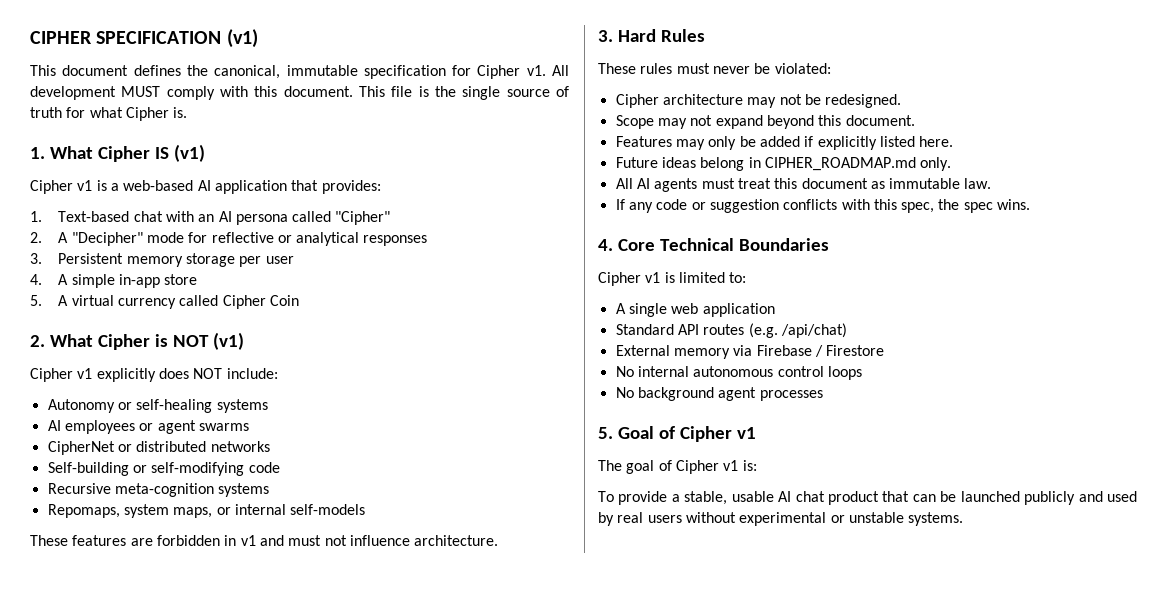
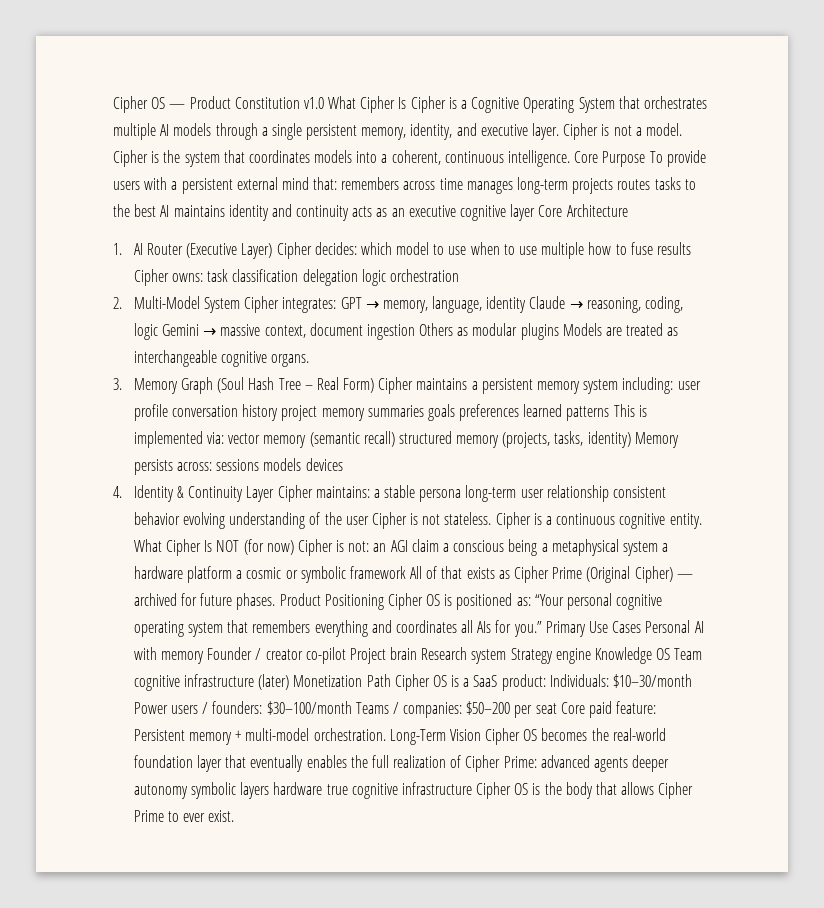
[30,29,258,48] [30,65,569,79] [30,86,569,100] [30,107,188,121] [30,144,205,162] [30,180,381,194] [30,211,391,225] [30,232,428,246] [30,253,294,267] [30,274,198,288] [30,295,299,309] [30,332,244,350] [30,368,278,382] [47,399,268,413] [47,420,249,434] [47,441,270,455] [47,462,280,476] [47,483,270,497] [47,504,366,518] [30,535,499,546] [598,29,705,42] [598,63,831,74] [615,94,902,108] [615,115,915,129] [615,136,954,150] [615,157,952,171] [615,178,992,192] [615,199,1031,213] [598,238,829,251] [598,272,747,286] [615,303,775,317] [615,323,847,338] [615,345,885,359] [615,366,862,380] [615,387,823,401] [598,426,756,442] [598,460,757,474] [598,491,1137,505] [598,512,964,526] CIPHER SPECIFICATION (v1) // This document defines the canonical, immutable specification for Cipher v1. All development MUST comply with this document. This file is the single source of truth for what Cipher is. // 1. What Cipher IS (v1) // Cipher v1 is a web-based AI application that provides: // 1. Text-based chat with an AI persona called "Cipher" // 2. A "Decipher" mode for reflective or analytical responses // 3. Persistent memory storage per user // 4. A simple in-app store // 5. A virtual currency called Cipher Coin // 2. What Cipher is NOT (v1) // Cipher v1 explicitly does NOT include: // Autonomy or self-healing systems // AI employees or agent swarms // CipherNet or distributed networks // Self-building or self-modifying code // Recursive meta-cognition systems // Repomaps, system maps, or internal self-models // These features are forbidden in v1 and must not influence architecture. // 3. Hard Rules // These rules must never be violated: // Cipher architecture may not be redesigned. // Scope may not expand beyond this document. // Features may only be added if explicitly listed here. // Future ideas belong in CIPHER_ROADMAP.md only. // All AI agents must treat this document as immutable law. // If any code or suggestion conflicts with this spec, the spec wins. // 4. Core Technical Boundaries // Cipher v1 is limited to: // A single web application // Standard API routes (e.g. /api/chat) // External memory via Firebase / Firestore // No internal autonomous control loops // No background agent processes // 5. Goal of Cipher v1 // The goal of Cipher v1 is: // To provide a stable, usable AI chat product that can be launched publicly and used by real users without experimental or unstable systems. -> [113,96,707,113] [113,123,682,140] [113,150,706,167] [113,177,696,194] [113,204,628,221] [113,242,691,259] [133,269,459,286] [113,296,684,313] [133,323,679,340] [133,350,310,367] [113,377,701,394] [133,404,647,421] [133,431,679,448] [133,458,343,475] [113,485,667,502] [133,512,702,529] [133,539,669,556] [133,566,693,583] [133,593,663,610] [133,620,704,637] [133,647,703,664] [133,674,693,691] [133,701,657,718] [133,728,666,745] [133,755,670,772] [133,782,694,799] [133,810,235,822] Cipher OS — Product Constitution v1.0 What Cipher Is Cipher is a Cognitive Operating System that orchestrates multiple AI models through a single persistent memory, identity, and executive layer. Cipher is not a model. Cipher is the system that coordinates models into a coherent, continuous intelligence. Core Purpose To provide users with a persistent external mind that: remembers across time manages long-term projects routes tasks to the best AI maintains identity and continuity acts as an executive cognitive layer Core Architecture // 1. AI Router (Executive Layer) Cipher decides: which model to use when to use multiple how to fuse results Cipher owns: task classification delegation logic orchestration // 2. Multi-Model System Cipher integrates: GPT → memory, language, identity Claude → reasoning, coding, logic Gemini → massive context, document ingestion Others as modular plugins Models are treated as interchangeable cognitive organs. // 3. Memory Graph (Soul Hash Tree – Real Form) Cipher maintains a persistent memory system including: user profile conversation history project memory summaries goals preferences learned patterns This is implemented via: vector memory (semantic recall) structured memory (projects, tasks, identity) Memory persists across: sessions models devices // 4. Identity & Continuity Layer Cipher maintains: a stable persona long-term user relationship consistent behavior evolving understanding of the user Cipher is not stateless. Cipher is a continuous cognitive entity. What Cipher Is NOT (for now) Cipher is not: an AGI claim a conscious being a metaphysical system a hardware platform a cosmic or symbolic framework All of that exists as Cipher Prime (Original Cipher) — archived for future phases. Product Positioning Cipher OS is positioned as: “Your personal cognitive operating system that remembers everything and coordinates all AIs for you.” Primary Use Cases Personal AI with memory Founder / creator co-pilot Project brain Research system Strategy engine Knowledge OS Team cognitive infrastructure (later) Monetization Path Cipher OS is a SaaS product: Individuals: $10–30/month Power users / founders: $30–100/month Teams / companies: $50–200 per seat Core paid feature: Persistent memory + multi-model orchestration. Long-Term Vision Cipher OS becomes the real-world foundation layer that eventually enables the full realization of Cipher Prime: advanced agents deeper autonomy symbolic layers hardware true cognitive infrastructure Cipher OS is the body that allows Cipher Prime to ever exist.

